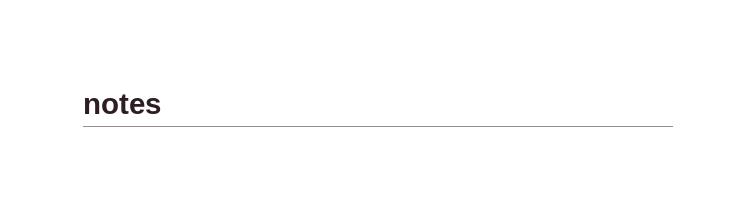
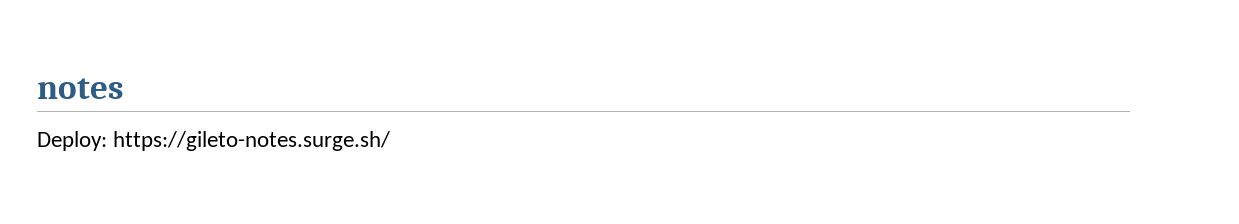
(161, 104) none -> [37,131,391,151] // Deploy: https://gileto-notes.surge.sh/

